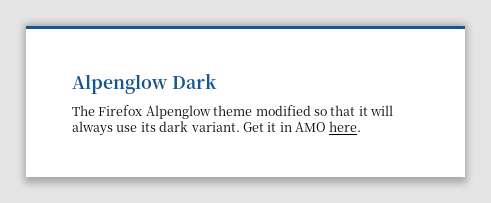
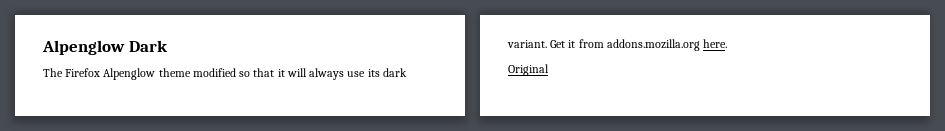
[279,122,326,132] in AMO -> [578,39,700,51] from addons.mozilla.org
(362, 126) none -> [508,64,549,76] // Original

